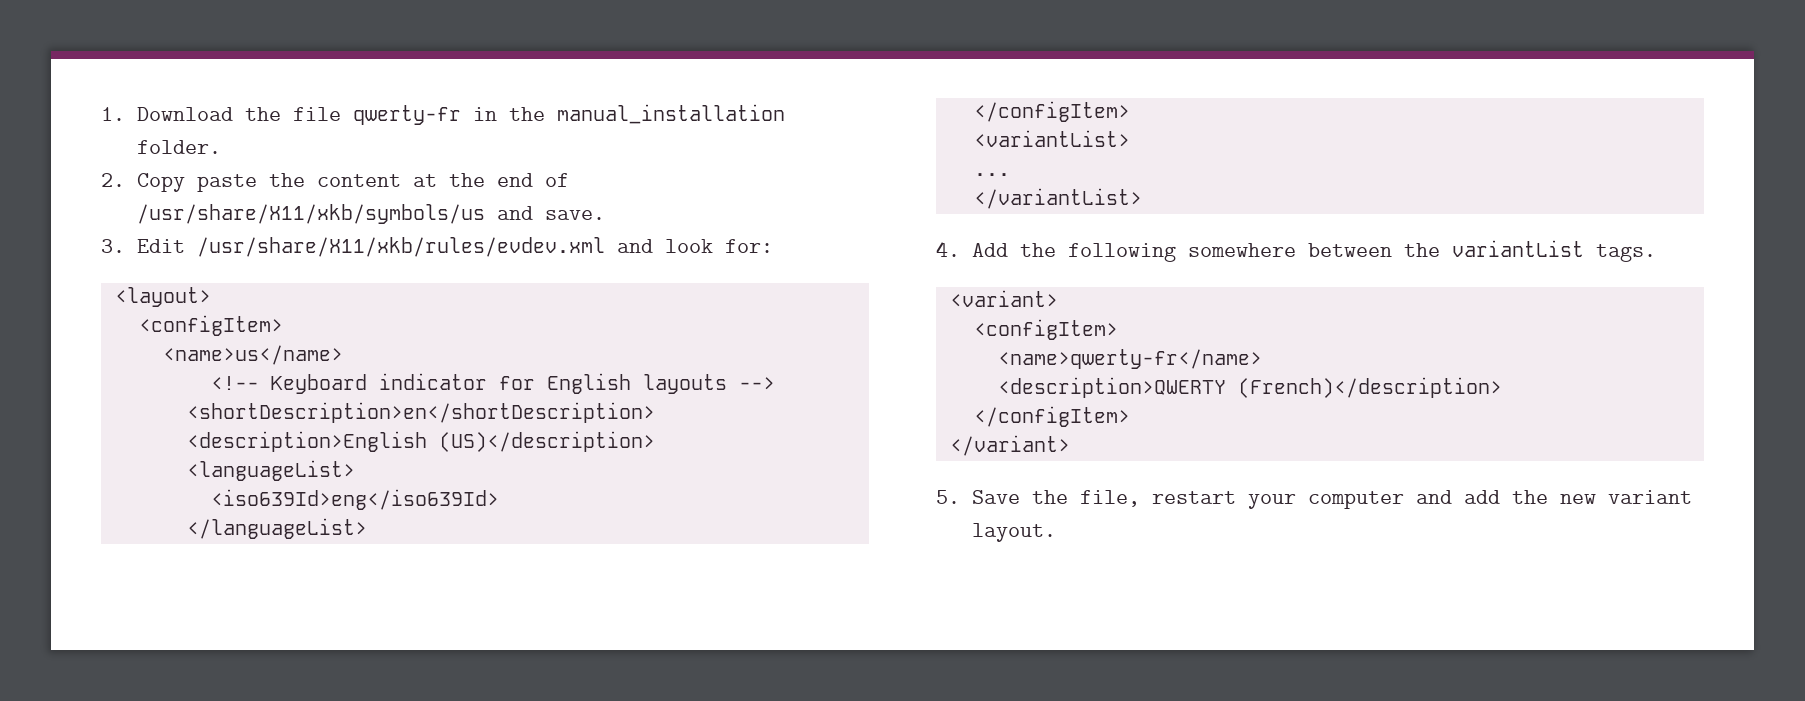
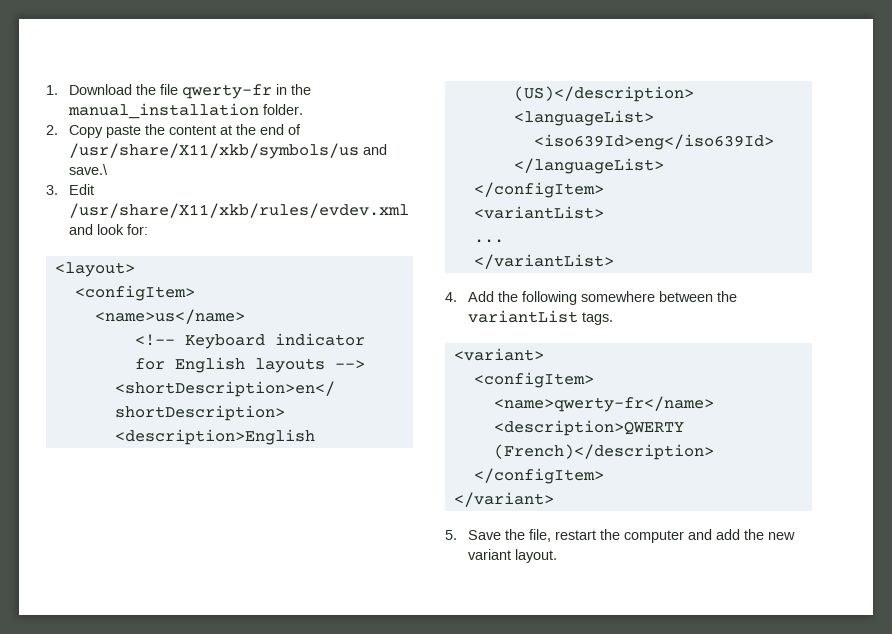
[544,210,605,220] save. -> [69,164,109,175] save.\
[1247,494,1296,509] your -> [600,529,621,540] the

